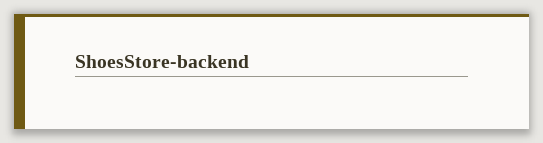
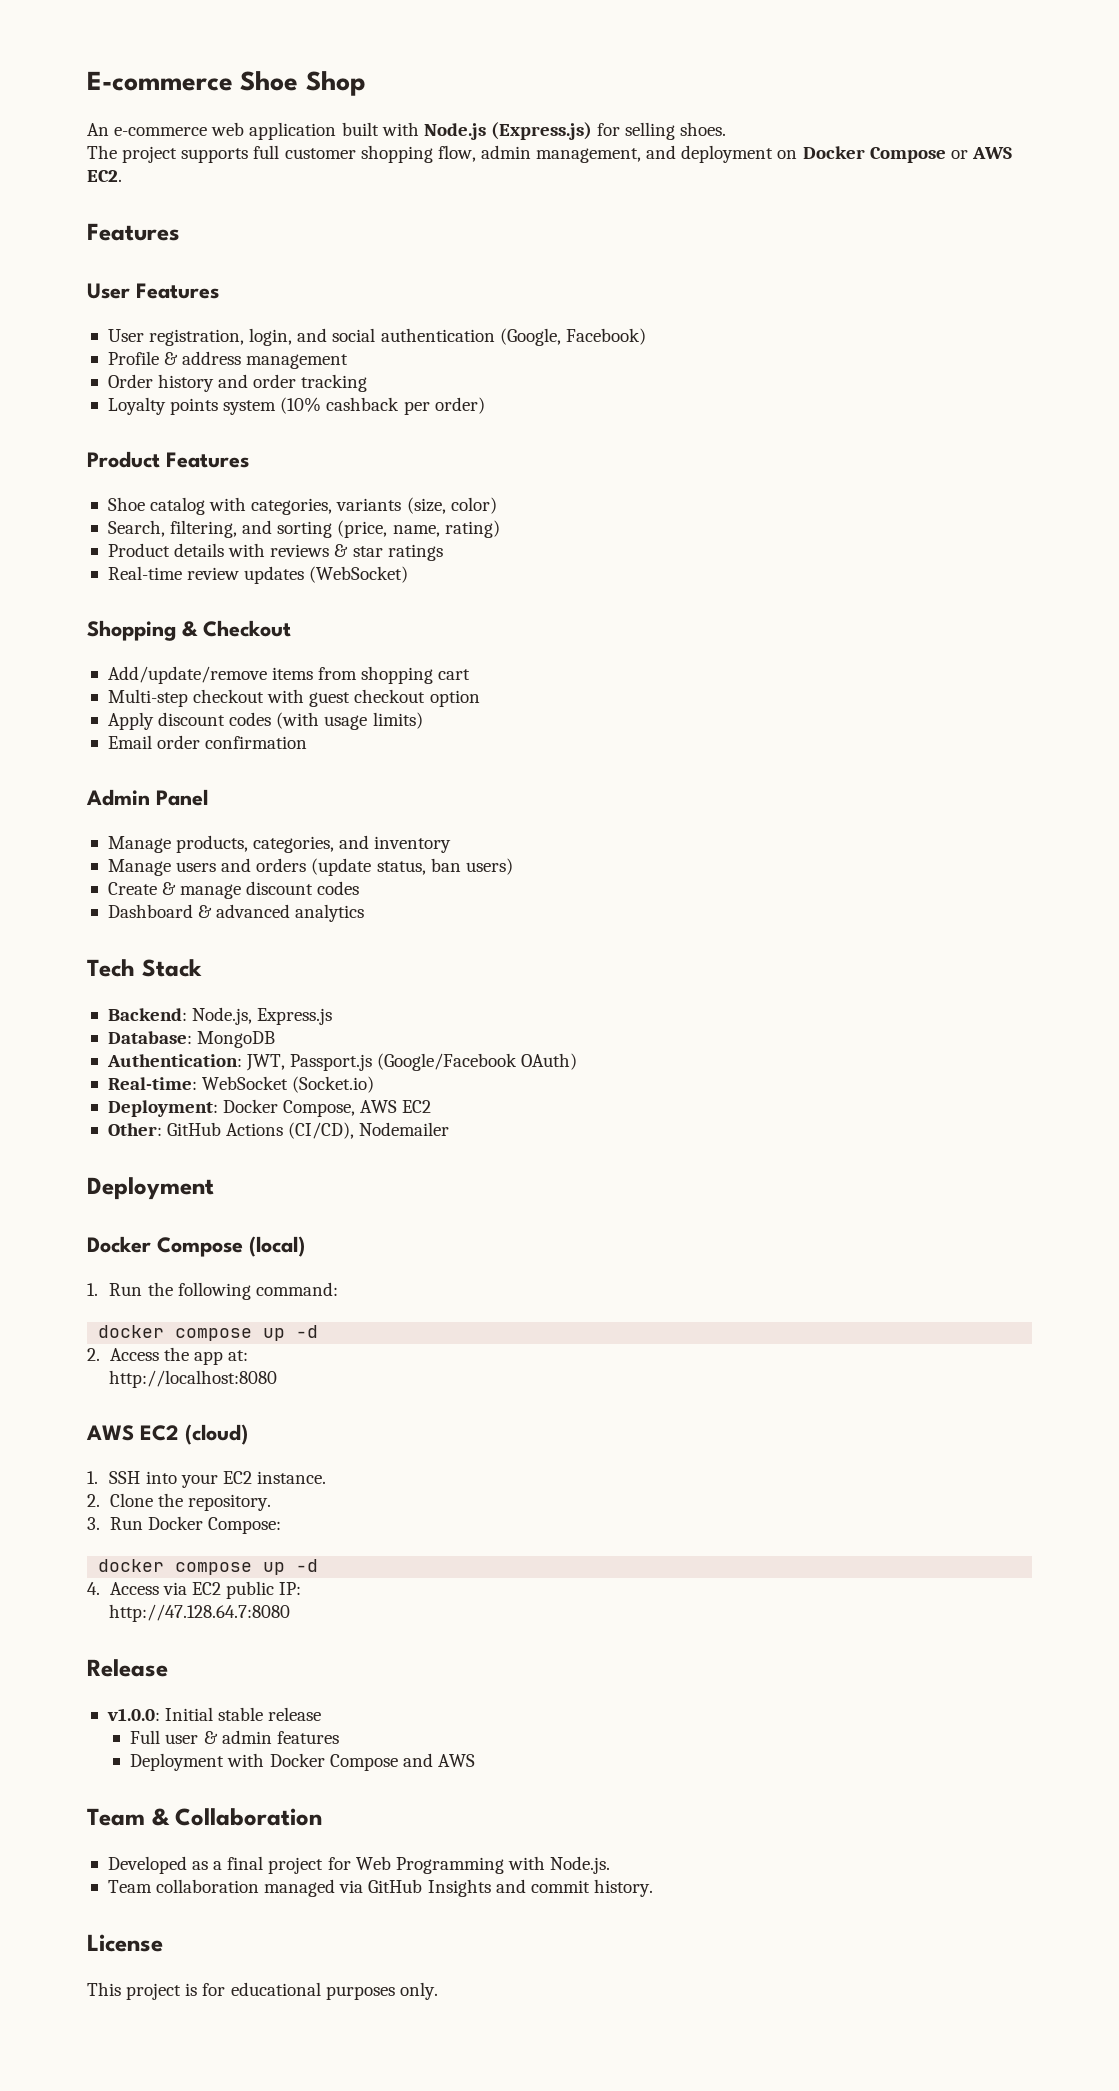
[75,55,249,68] ShoesStore-backend -> [87,71,366,96] [87,122,727,140] [87,145,1012,163] [87,170,122,182] [87,223,180,241] [87,283,219,299] [107,328,646,346] [107,351,349,369] [107,374,368,392] [107,397,485,415] [87,451,249,468] [107,497,497,515] [107,520,500,538] [107,543,443,561] [107,566,409,584] [87,620,291,641] [107,666,471,684] [107,689,480,707] [107,712,423,730] [107,735,308,749] [86,789,208,806] [107,835,452,853] [107,858,513,876] [107,881,360,899] [107,904,365,922] [87,959,202,977] [107,1007,333,1025] [107,1031,276,1048] [106,1053,578,1071] [107,1076,375,1093] [107,1099,432,1117] [107,1122,450,1139] [87,1177,214,1200] [87,1236,305,1257] [87,1282,338,1300] [98,1325,319,1341] [87,1347,248,1365] [109,1370,278,1388] [86,1424,248,1445] [87,1471,326,1488] [87,1493,271,1511] [87,1516,281,1534] [98,1559,319,1575] [87,1581,302,1599] [109,1604,291,1622] [87,1659,168,1677] [106,1707,322,1721] [130,1730,339,1744] [130,1753,475,1771] [87,1808,323,1826] [107,1856,611,1874] [107,1879,653,1897] [87,1934,163,1952] [87,1982,438,2000] E-commerce Shoe Shop // An e-commerce web application built with Node.js (Express.js) for selling shoes. // The project supports full customer shopping flow, admin management, and deployment on Docker Compose or AWS EC2. // Features // User Features // User registration, login, and social authentication (Google, Facebook) // Profile & address management // Order history and order tracking // Loyalty points system (10% cashback per order) // Product Features // Shoe catalog with categories, variants (size, color) // Search, filtering, and sorting (price, name, rating) // Product details with reviews & star ratings // Real-time review updates (WebSocket) // Shopping & Checkout // Add/update/remove items from shopping cart // Multi-step checkout with guest checkout option // Apply discount codes (with usage limits) // Email order confirmation // Admin Panel // Manage products, categories, and inventory // Manage users and orders (update status, ban users) // Create & manage discount codes // Dashboard & advanced analytics // Tech Stack // Backend: Node.js, Express.js // Database: MongoDB // Authentication: JWT, Passport.js (Google/Facebook OAuth) // Real-time: WebSocket (Socket.io) // Deployment: Docker Compose, AWS EC2 // Other: GitHub Actions (CI/CD), Nodemailer // Deployment // Docker Compose (local) // 1. Run the following command: // docker compose up -d // 2. Access the app at: // http://localhost:8080 // AWS EC2 (cloud) // 1. SSH into your EC2 instance. // 2. Clone the repository. // 3. Run Docker Compose: // docker compose up -d // 4. Access via EC2 public IP: // http://47.128.64.7:8080 // Release // v1.0.0: Initial stable release // Full user & admin features // Deployment with Docker Compose and AWS // Team & Collaboration // Developed as a final project for Web Programming with Node.js. // Team collaboration managed via GitHub Insights and commit history. // License // This project is for educational purposes only.

